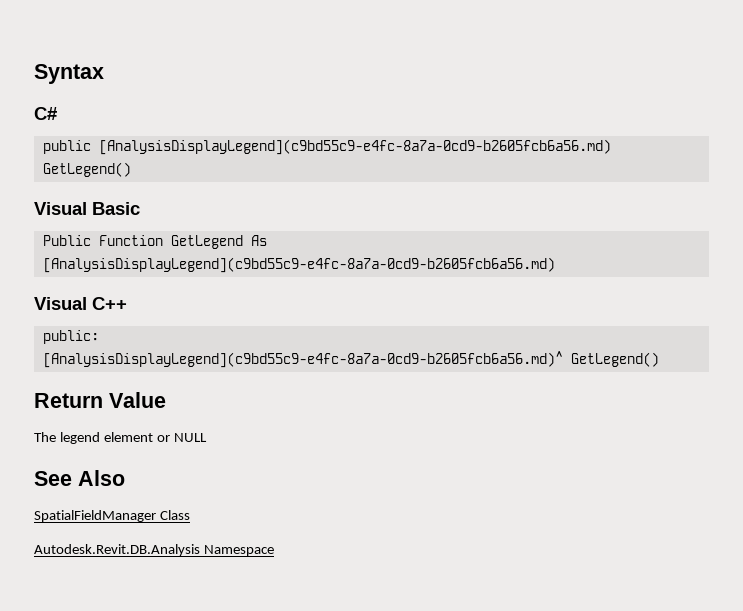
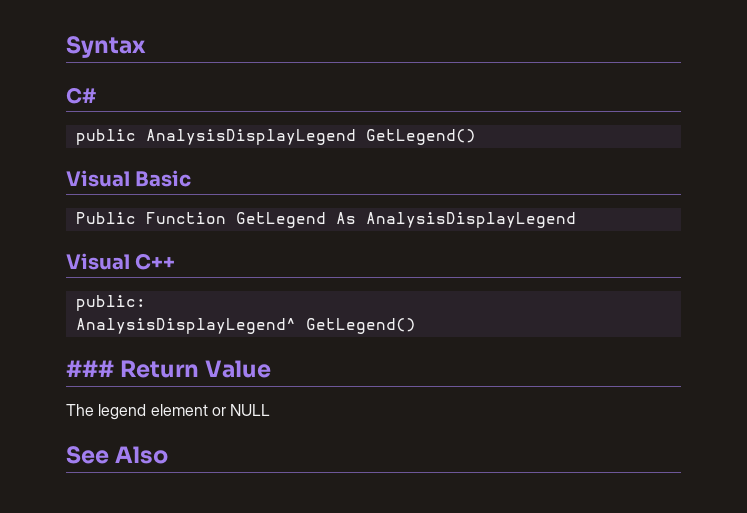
[98,139,611,155] [AnalysisDisplayLegend](c9bd55c9-e4fc-8a7a-0cd9-b2605fcb6a56.md) -> [145,129,356,145] AnalysisDisplayLegend
[42,257,555,273] [AnalysisDisplayLegend](c9bd55c9-e4fc-8a7a-0cd9-b2605fcb6a56.md) -> [365,212,576,228] AnalysisDisplayLegend
[42,351,659,368] [AnalysisDisplayLegend](c9bd55c9-e4fc-8a7a-0cd9-b2605fcb6a56.md)^ GetLegend() // -> [75,318,416,334] [66,360,114,377] AnalysisDisplayLegend^ GetLegend() // ###
[34,510,190,522] [34,544,274,556] // SpatialFieldManager Class // Autodesk.Revit.DB.Analysis Namespace -> (169, 455) none

